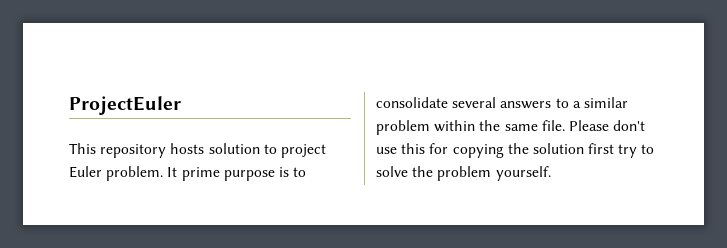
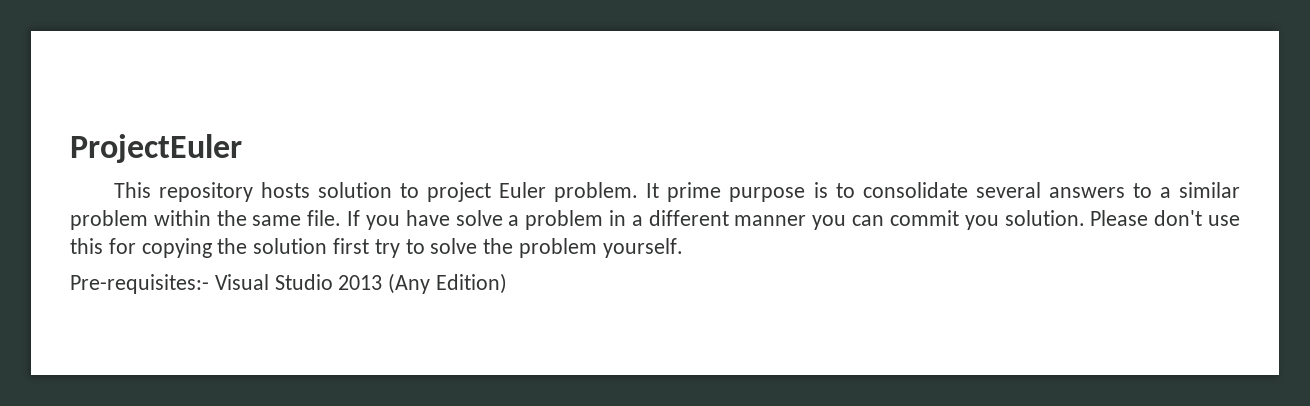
(565, 125) none -> [347,210,1085,230] If you have solve a problem in a different manner you can commit you solution.
(551, 173) none -> [70,273,508,294] // Pre-requisites:- Visual Studio 2013 (Any Edition)

